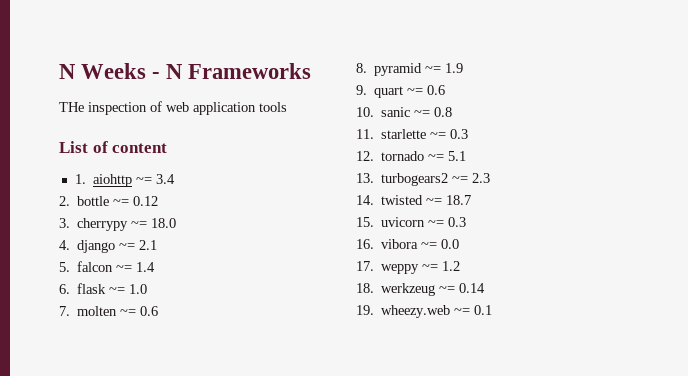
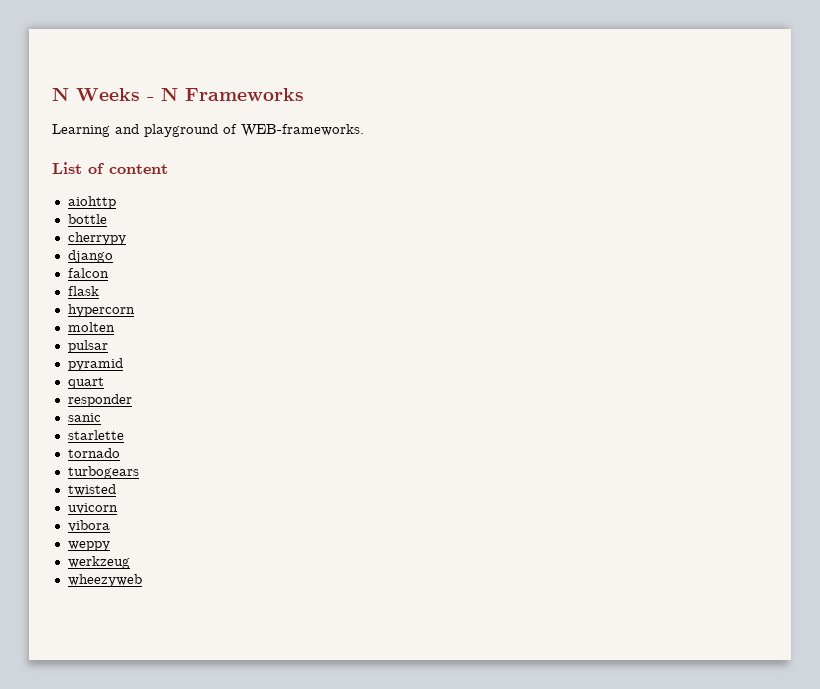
[59,101,287,115] THe inspection of web application tools -> [52,124,364,137] Learning and playground of WEB-frameworks.
[74,174,86,184] 1. -> (168, 169) none
[136,174,176,184] [59,196,159,206] [59,218,177,231] [59,240,158,253] [59,261,156,272] [59,283,148,294] [59,306,159,316] [356,63,464,76] [356,85,446,98] [356,107,453,117] [356,129,469,139] [356,151,467,161] [356,173,491,186] [356,195,472,205] [356,217,467,227] [356,239,460,249] [356,261,461,274] [356,283,486,296] [356,305,493,318] ~= 3.4 // 2. bottle ~= 0.12 // 3. cherrypy ~= 18.0 // 4. django ~= 2.1 // 5. falcon ~= 1.4 // 6. flask ~= 1.0 // 7. molten ~= 0.6 // 8. pyramid ~= 1.9 // 9. quart ~= 0.6 // 10. sanic ~= 0.8 // 11. starlette ~= 0.3 // 12. tornado ~= 5.1 // 13. turbogears2 ~= 2.3 // 14. twisted ~= 18.7 // 15. uvicorn ~= 0.3 // 16. vibora ~= 0.0 // 17. weppy ~= 1.2 // 18. werkzeug ~= 0.14 // 19. wheezy.web ~= 0.1 -> [67,214,107,224] [67,232,126,245] [67,250,113,263] [67,268,109,278] [67,286,99,296] [67,304,135,317] [67,322,115,332] [67,340,108,353] [67,358,123,371] [67,377,104,389] [67,394,132,407] [67,413,101,422] [67,430,124,440] [67,448,120,458] [67,466,139,479] [67,484,116,496] [67,503,118,514] [67,520,110,532] [67,541,110,551] [67,556,130,569] [67,574,142,587] // bottle // cherrypy // django // falcon // flask // hypercorn // molten // pulsar // pyramid // quart // responder // sanic // starlette // tornado // turbogears // twisted // uvicorn // vibora // weppy // werkzeug // wheezyweb

